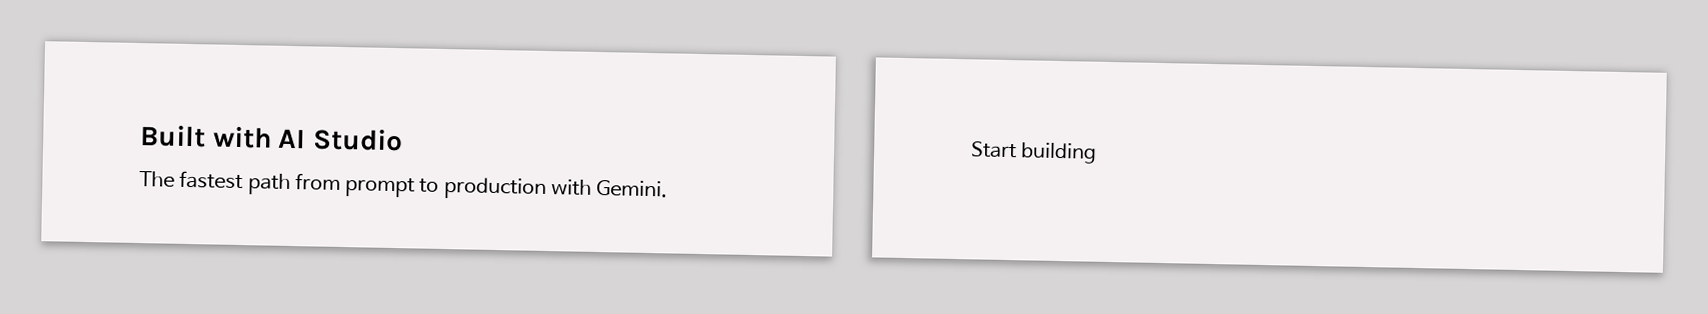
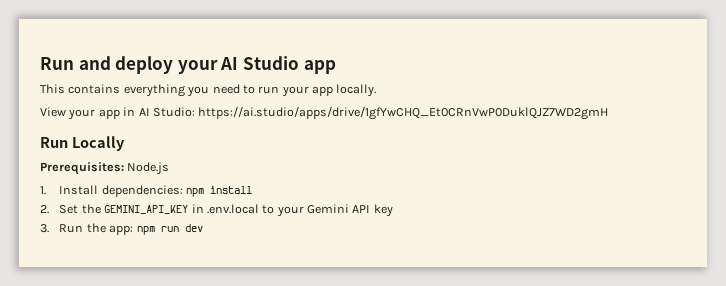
[140,125,403,152] [139,170,669,200] [971,141,1098,164] Built with AI Studio // The fastest path from prompt to production with Gemini. // Start building -> [40,56,336,74] [40,84,377,97] [40,106,609,120] [40,136,125,151] [40,162,170,175] [40,185,253,197] [40,204,393,217] [40,223,203,235] Run and deploy your AI Studio app // This contains everything you need to run your app locally. // View your app in AI Studio: https://ai.studio/apps/drive/1gfYwCHQ_Et0CRnVwP0DuklQJZ7WD2gmH // Run Locally // Prerequisites: Node.js // 1. Install dependencies: npm install // 2. Set the GEMINI_API_KEY in .env.local to your Gemini API key // 3. Run the app: npm run dev

